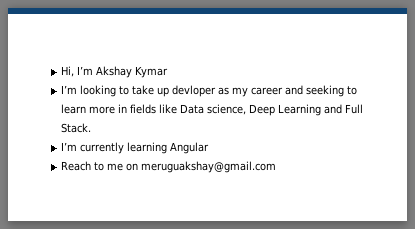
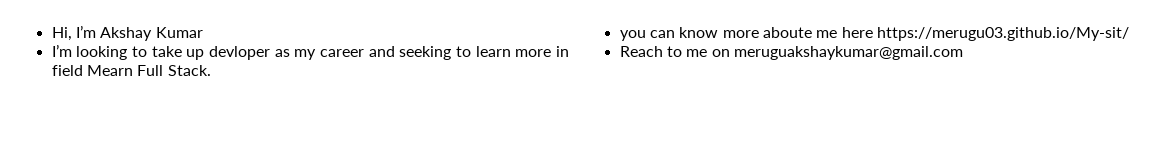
[135,66,169,78] Kymar -> [155,27,203,38] Kumar
[130,104,364,116] [61,123,92,133] [61,142,210,154] fields like Data science, Deep Learning and Full Stack. // I’m currently learning Angular -> [51,65,211,76] [619,27,1129,41] field Mearn Full Stack. // you can know more aboute me here https://merugu03.github.io/My-sit/
[141,161,277,173] meruguakshay@gmail.com -> [733,46,963,60] meruguakshaykumar@gmail.com

